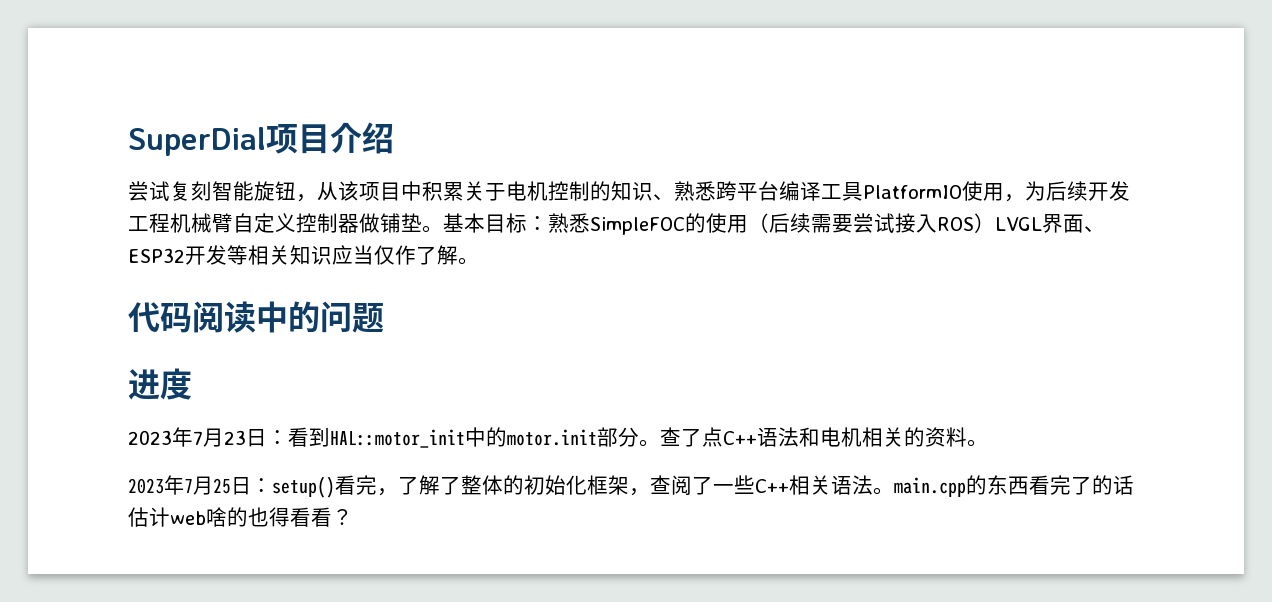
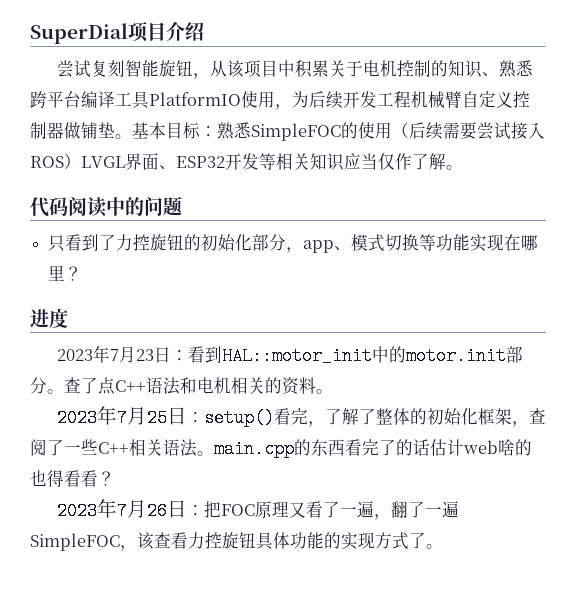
(384, 317) none -> [48,234,539,253] [48,265,83,281] // 只看到了力控旋钮的初始化部分，app、模式切换等功能实现在哪里？
(353, 517) none -> [56,499,459,520] [30,532,443,551] // 2023年7月26日：把FOC原理又看了一遍，翻了一遍SimpleFOC，该查看力控旋钮具体功能的实现方式了。

